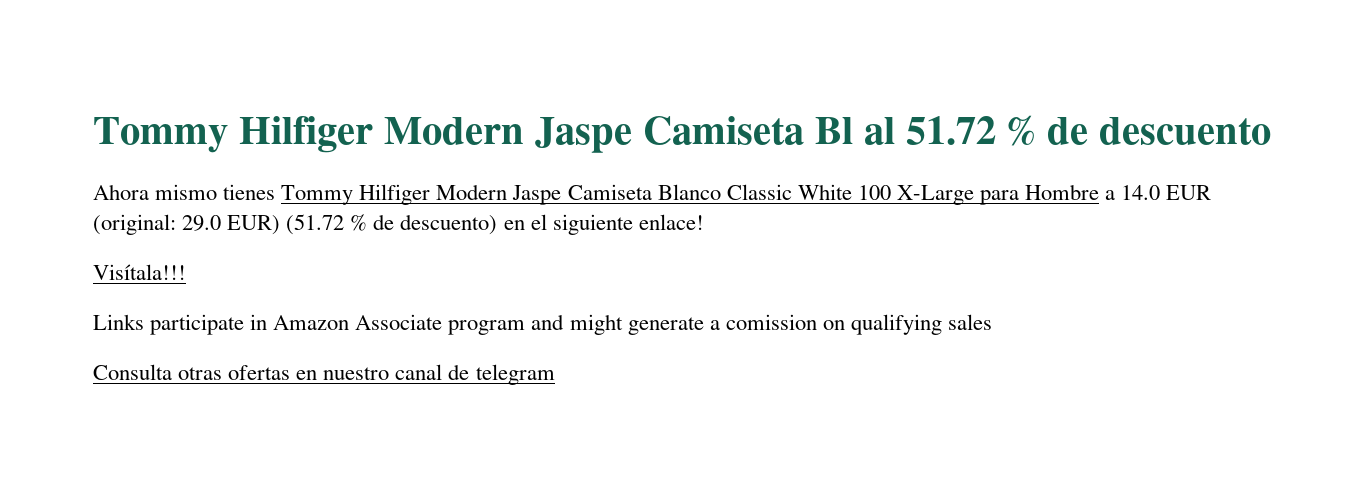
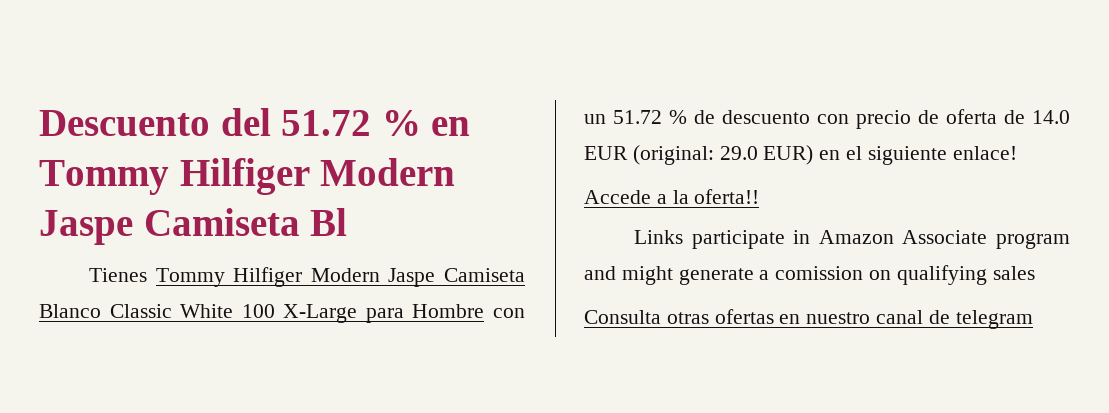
(93, 135) none -> [39,108,471,136] Descuento del 51.72 % en
[863,115,1272,146] [93,184,276,200] al 51.72 % de descuento // Ahora mismo tienes -> [89,268,148,282] // Tienes
[1105,190,1116,200] a -> [493,308,525,318] [584,109,1025,129] con un 51.72 % de descuento con precio de oferta de
[286,214,498,235] (51.72 % de descuento) -> (814, 155) none
[93,264,186,280] Visítala!!! -> [584,189,760,204] Accede a la oferta!!

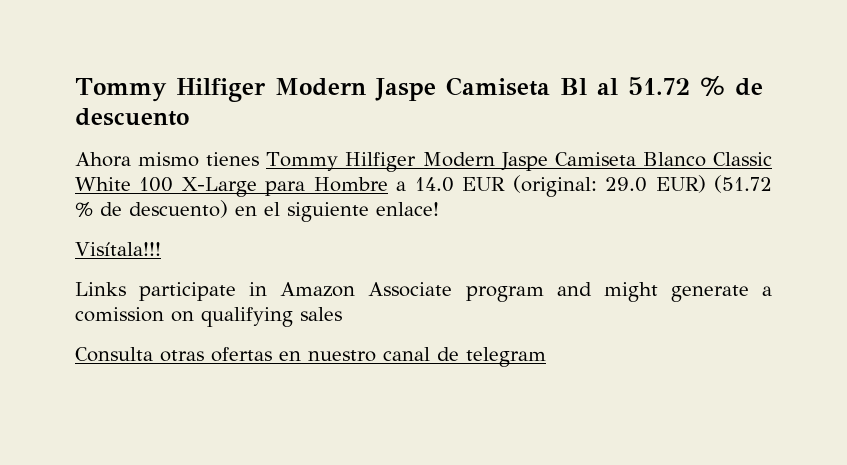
[39,108,471,136] Descuento del 51.72 % en -> (75, 90) none
[89,268,148,282] // Tienes -> [596,76,763,96] [75,108,189,126] [75,152,260,167] al 51.72 % de descuento // Ahora mismo tienes
[493,308,525,318] [584,109,1025,129] con un 51.72 % de descuento con precio de oferta de -> [396,181,407,191] a
(814, 155) none -> [714,175,773,193] [75,200,228,218] (51.72 % de descuento)
[584,189,760,204] Accede a la oferta!! -> [75,242,161,256] Visítala!!!

